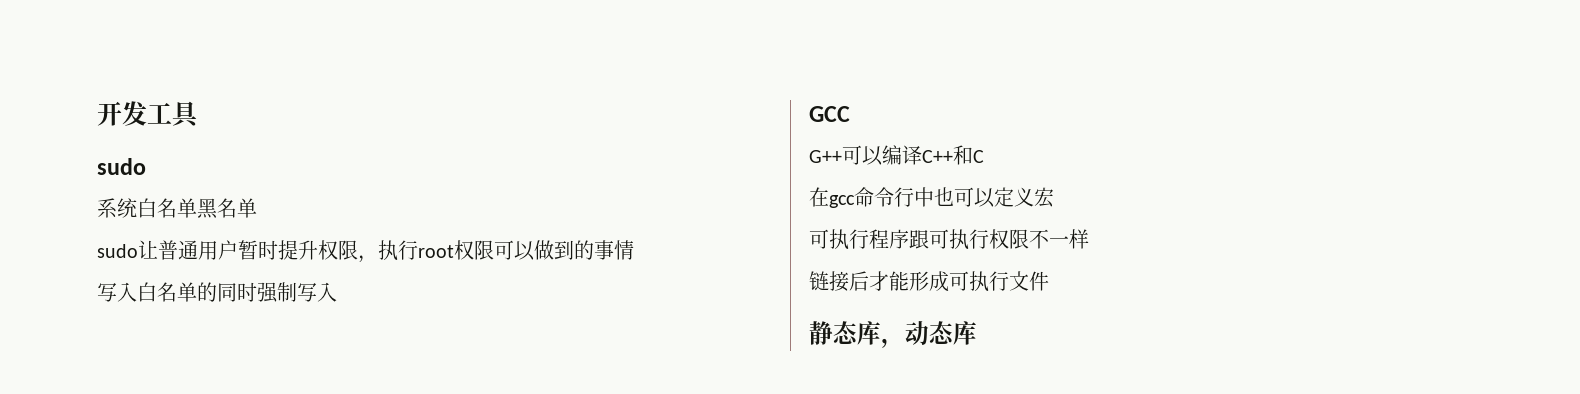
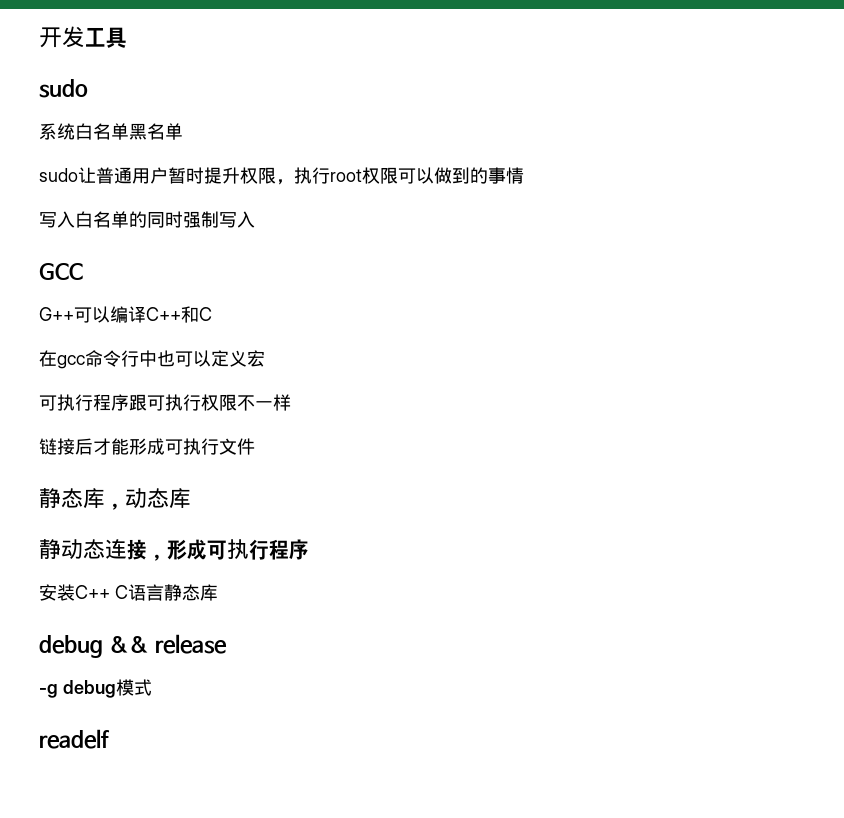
(977, 333) none -> [39,539,309,561] [39,584,218,601] [39,634,227,658] [39,679,152,698] [39,729,110,749] // 静动态连接，形成可执行程序 // 安装C++ C语言静态库 // debug && release // -g debug模式 // readelf

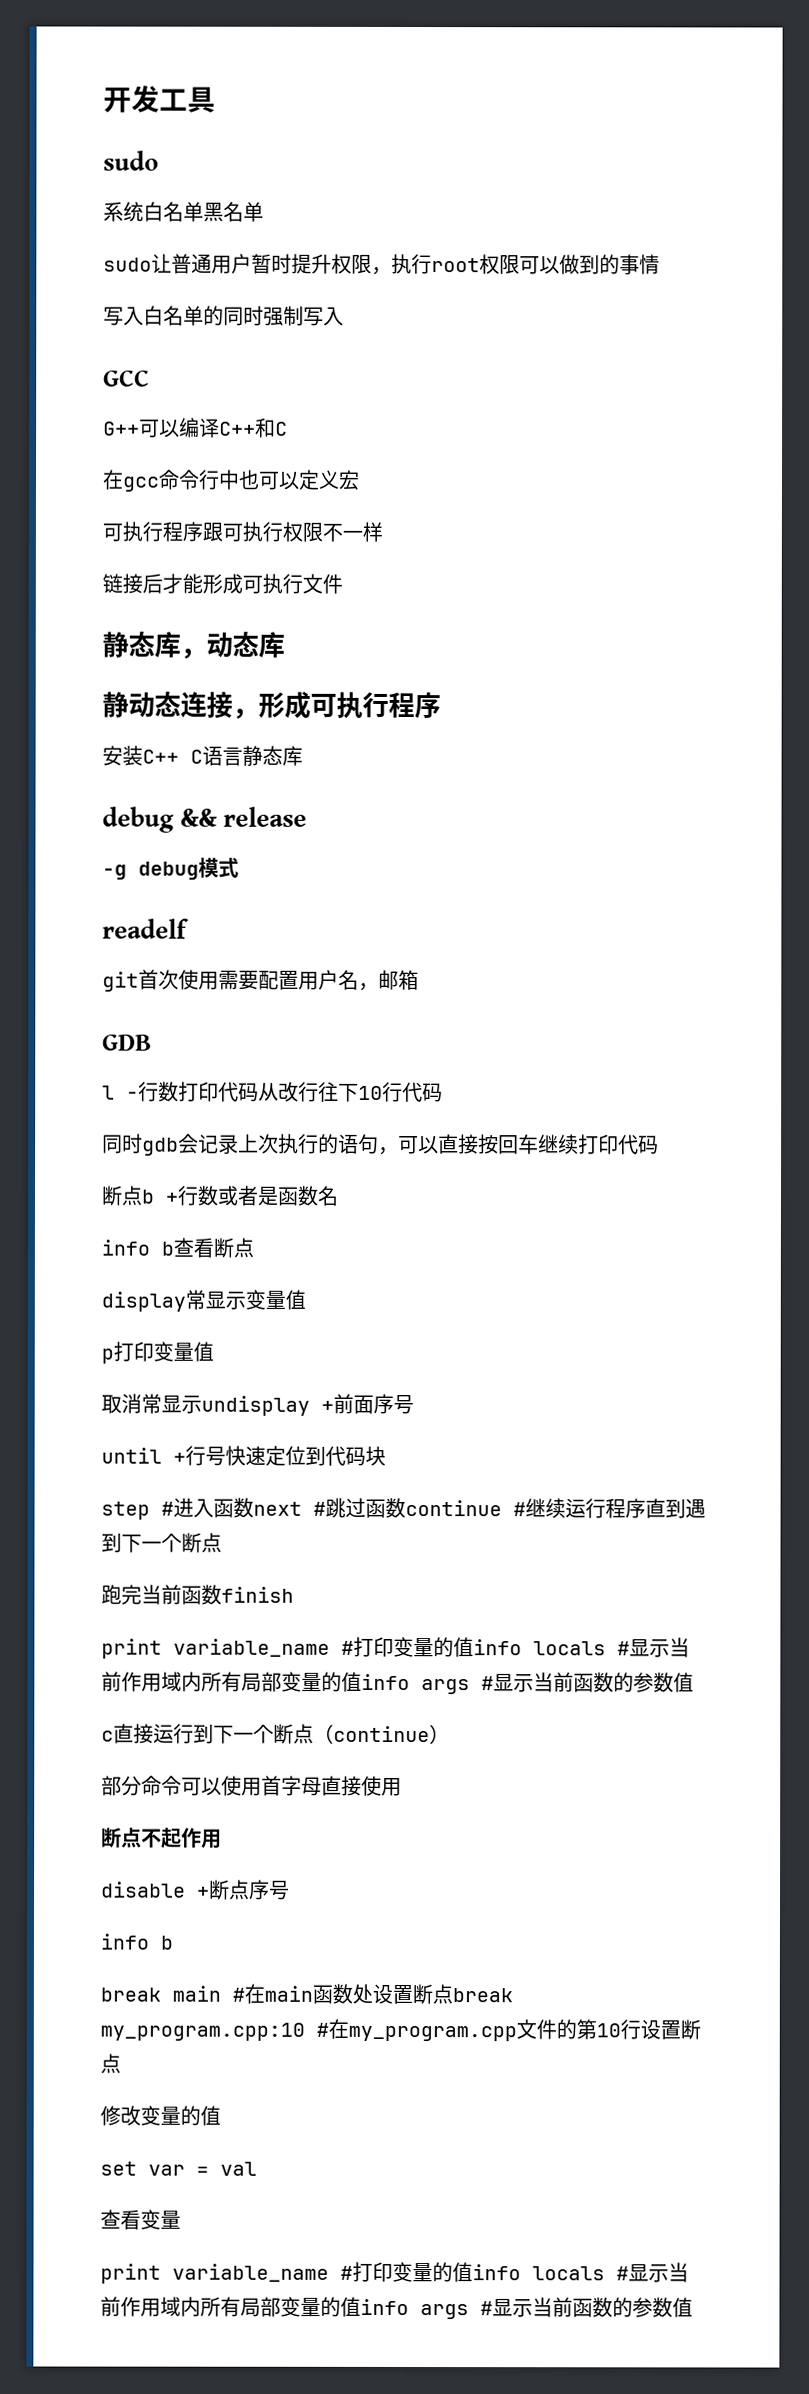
(110, 739) none -> [102,969,419,992] [102,1034,152,1051] [102,1081,443,1103] [102,1133,659,1156] [101,1185,339,1206] [101,1237,254,1258] [101,1289,306,1312] [101,1341,214,1364] [101,1393,414,1416] [101,1445,386,1466] [101,1497,706,1520] [101,1532,222,1553] [101,1584,294,1605] [101,1636,690,1659] [101,1671,694,1695] [101,1723,450,1745] [101,1775,402,1796] [101,1827,222,1849] [101,1879,290,1900] [100,1933,173,1950] [100,1983,513,2005] [100,2018,701,2042] [100,2053,121,2074] [100,2105,221,2126] [100,2161,257,2176] [100,2209,181,2230] [100,2261,689,2284] [100,2296,693,2320] // git首次使用需要配置用户名，邮箱 // GDB // l -行数打印代码从改行往下10行代码 // 同时gdb会记录上次执行的语句，可以直接按回车继续打印代码 // 断点b +行数或者是函数名 // info b查看断点 // display常显示变量值 // p打印变量值 // 取消常显示undisplay +前面序号 // until +行号快速定位到代码块 // step #进入函数next #跳过函数continue #继续运行程序直到遇到下一个断点 // 跑完当前函数finish // print variable_name #打印变量的值info locals #显示当前作用域内所有局部变量的值info args #显示当前函数的参数值 // c直接运行到下一个断点（continue） // 部分命令可以使用首字母直接使用 // 断点不起作用 // disable +断点序号 // info b // break main #在main函数处设置断点break my_program.cpp:10 #在my_program.cpp文件的第10行设置断点 // 修改变量的值 // set var = val // 查看变量 // print variable_name #打印变量的值info locals #显示当前作用域内所有局部变量的值info args #显示当前函数的参数值

